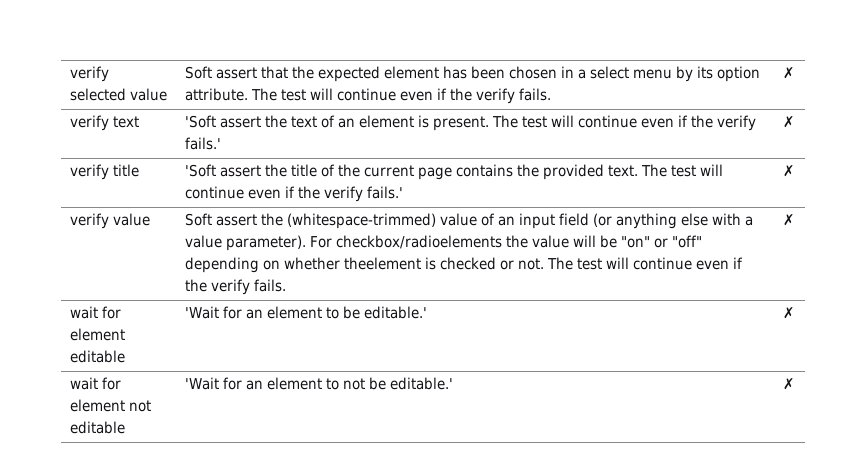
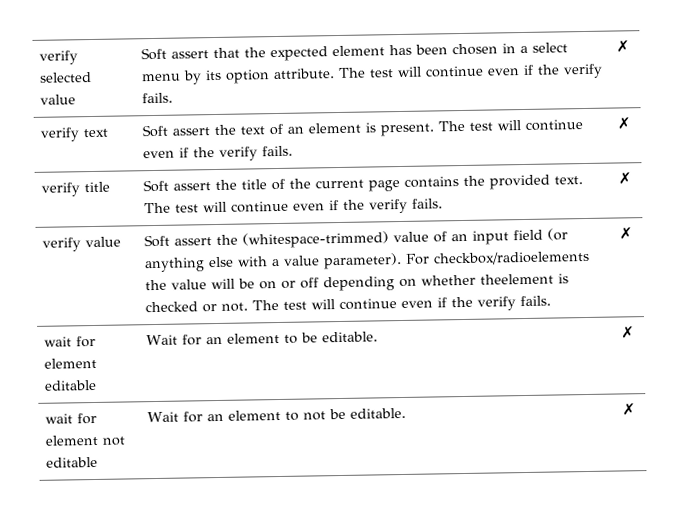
[184,115,216,128] 'Soft -> [142,124,170,138] Soft
[184,137,221,150] fails.' -> [262,145,294,157] fails.
[184,164,216,177] 'Soft -> [143,179,170,193] Soft
[366,186,403,199] fails.' -> [412,198,444,209] fails.
[620,235,702,248] "on" or "off" -> [259,277,320,290] on or off
[184,306,219,319] 'Wait -> [146,334,179,346] Wait
[363,306,427,319] editable.' -> [322,331,379,343] editable.
[184,377,219,390] 'Wait -> [147,411,180,423] Wait
[389,377,453,390] editable.' -> [350,407,407,419] editable.

